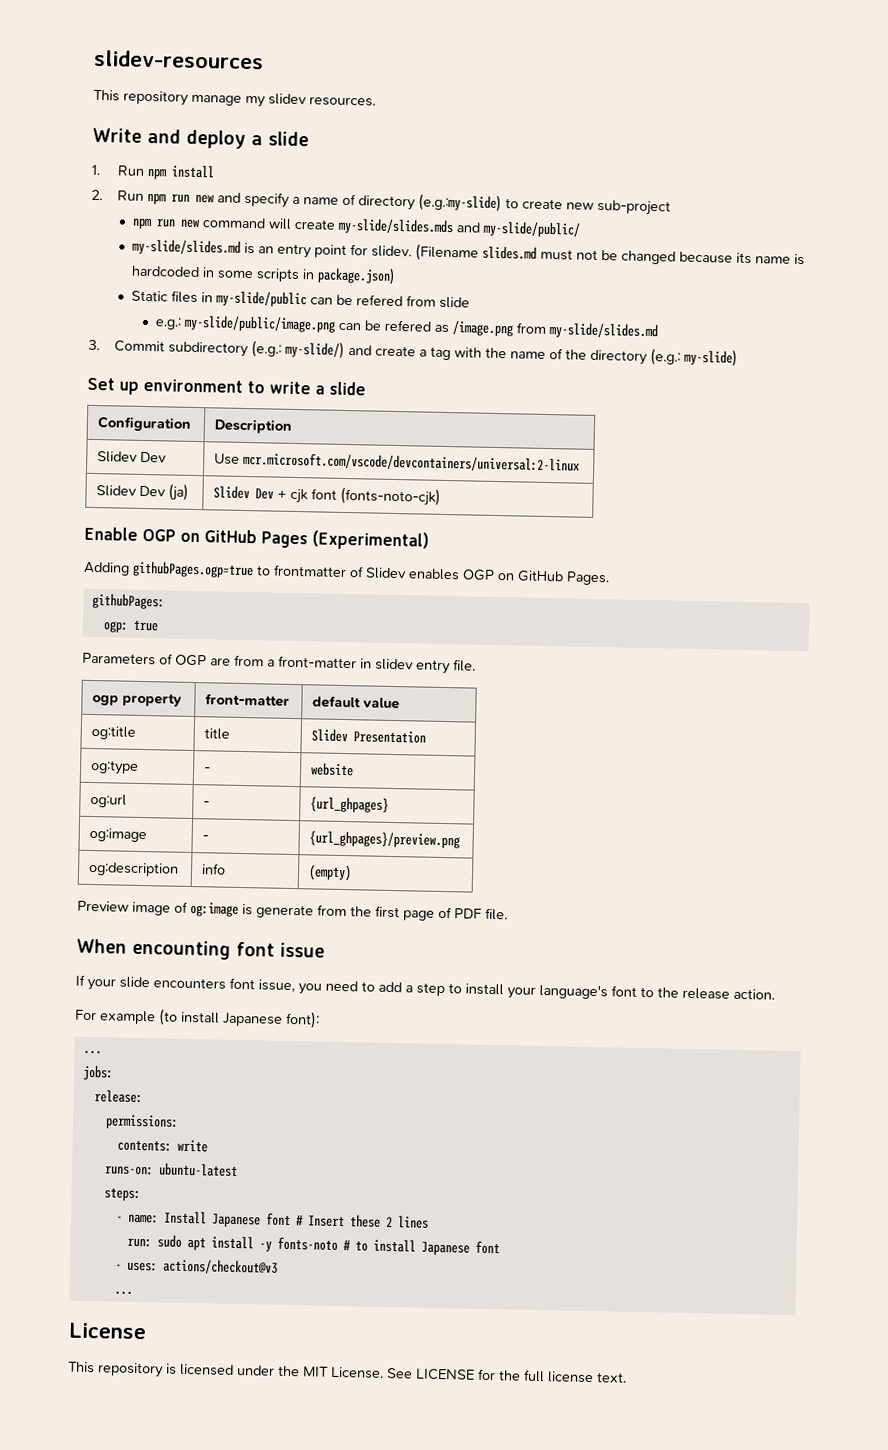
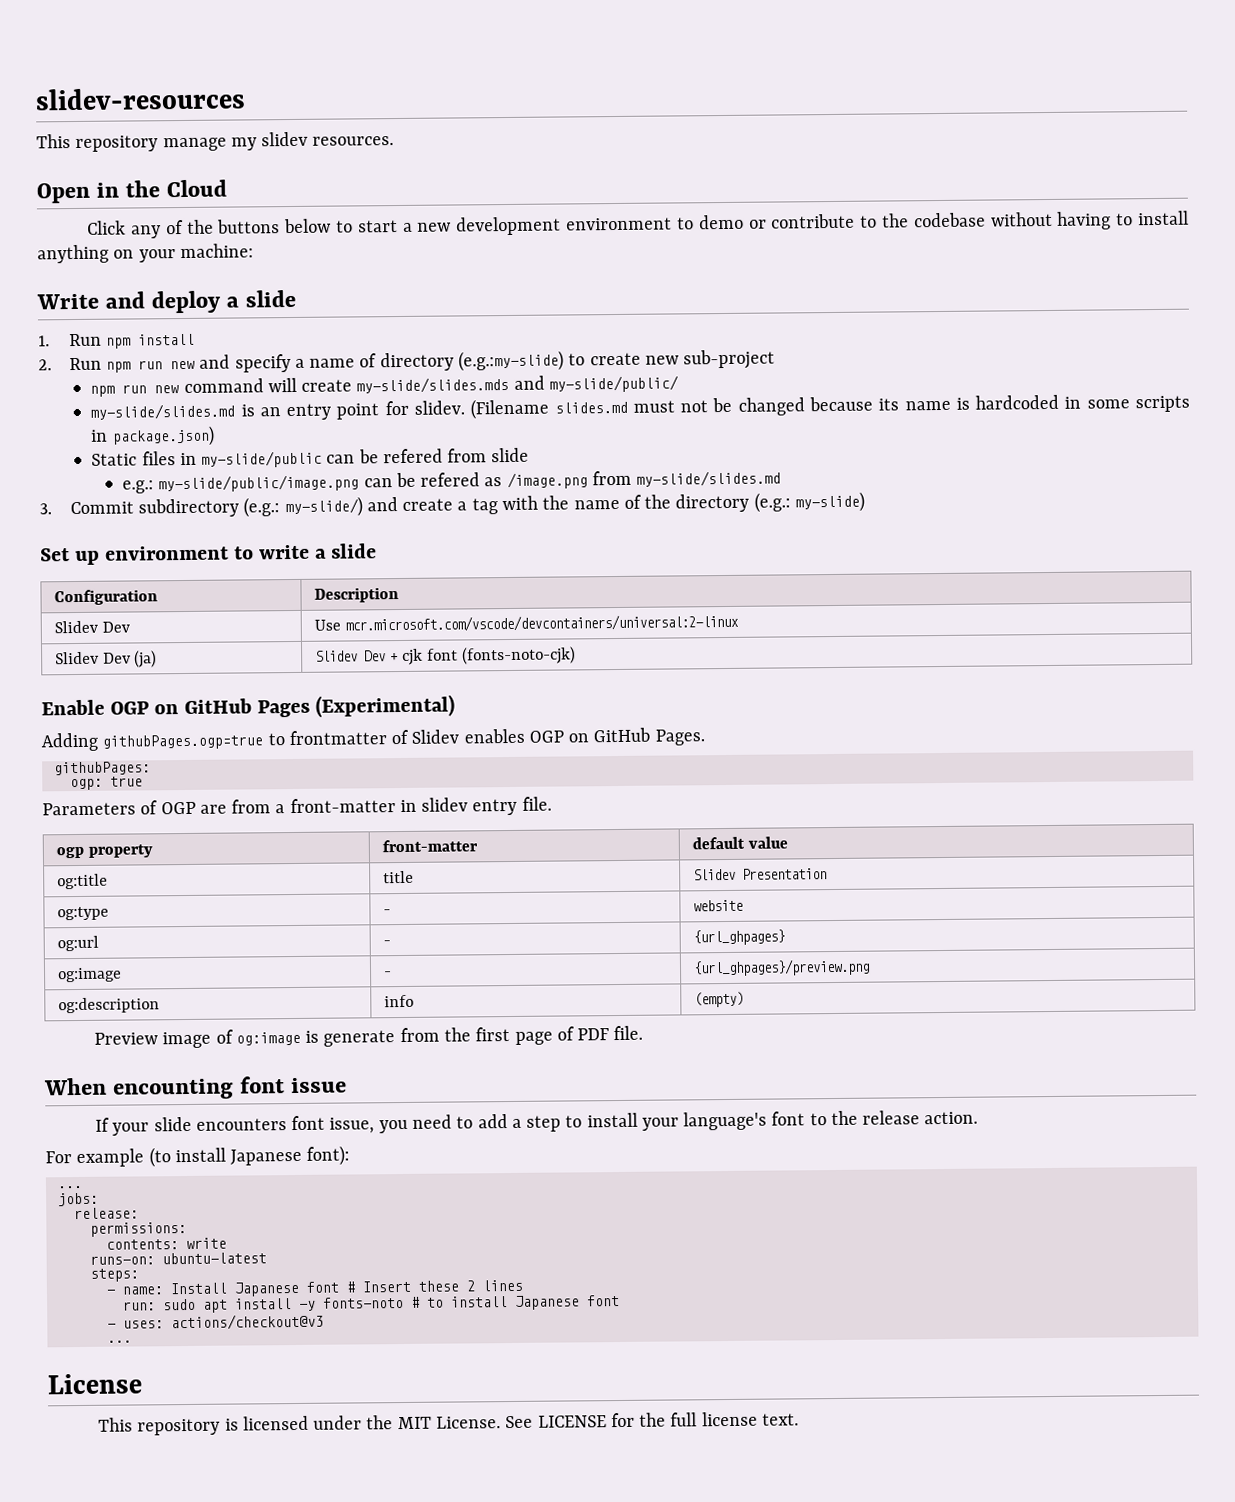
(376, 101) none -> [36,179,228,204] [87,210,1189,239] [37,243,254,264] // Open in the Cloud // Click any of the buttons below to start a new development environment to demo or contribute to the codebase without having to install anything on your machine:

